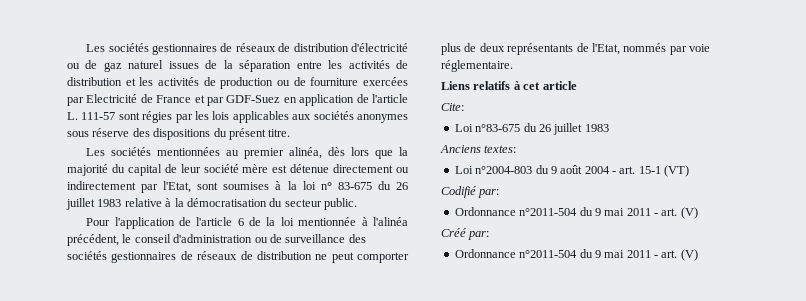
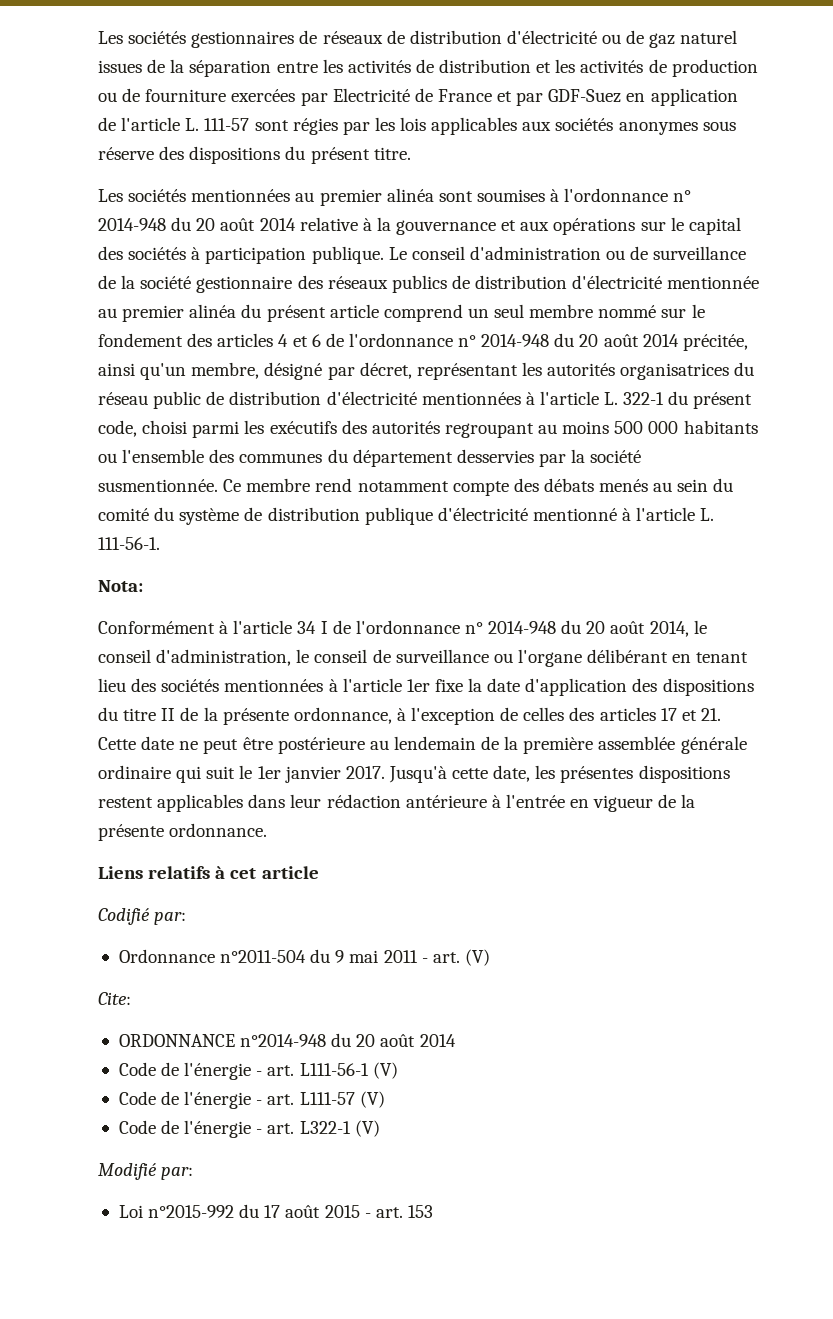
[289,147,408,159] [67,164,409,176] [67,181,408,193] [66,198,357,210] [86,217,408,229] [67,234,132,246] alinéa, dès lors que la majorité du capital de leur société mère est détenue directement ou indirectement par l'Etat, sont soumises à la loi n° 83-675 du 26 juillet 1983 relative à la démocratisation du secteur public. // Pour l'application de l'article 6 de la loi mentionnée à l'alinéa précédent, le -> [386,188,692,202] [98,217,741,235] [98,246,407,264] alinéa sont soumises à l'ordonnance n° 2014-948 du 20 août 2014 relative à la gouvernance et aux opérations sur le capital des sociétés à participation publique. Le
[348,234,366,243] [67,251,409,263] [441,43,710,55] [441,60,513,72] des sociétés gestionnaires de réseaux de distribution ne peut comporter plus de deux représentants de l'Etat, nommés par voie réglementaire. -> [98,275,760,293] [98,304,705,322] [98,333,748,351] [98,362,755,380] [98,391,753,409] [98,420,758,438] [98,449,642,467] [98,478,734,496] [98,507,715,525] [98,537,160,550] [98,580,143,592] [98,620,707,637] [98,649,749,667] [98,678,754,696] [98,707,721,725] [98,736,747,754] [98,765,730,783] [98,794,696,812] [98,823,268,841] de la société gestionnaire des réseaux publics de distribution d'électricité mentionnée au premier alinéa du présent article comprend un seul membre nommé sur le fondement des articles 4 et 6 de l'ordonnance n° 2014-948 du 20 août 2014 précitée, ainsi qu'un membre, désigné par décret, représentant les autorités organisatrices du réseau public de distribution d'électricité mentionnées à l'article L. 322-1 du présent code, choisi parmi les exécutifs des autorités regroupant au moins 500 000 habitants ou l'ensemble des communes du département desservies par la société susmentionnée. Ce membre rend notamment compte des débats menés au sein du comité du système de distribution publique d'électricité mentionné à l'article L. 111-56-1. // Nota: // Conformément à l'article 34 I de l'ordonnance n° 2014-948 du 20 août 2014, le conseil d'administration, le conseil de surveillance ou l'organe délibérant en tenant lieu des sociétés mentionnées à l'article 1er fixe la date d'application des dispositions du titre II de la présente ordonnance, à l'exception de celles des articles 17 et 21. Cette date ne peut être postérieure au lendemain de la première assemblée générale ordinaire qui suit le 1er janvier 2017. Jusqu'à cette date, les présentes dispositions restent applicables dans leur rédaction antérieure à l'entrée en vigueur de la présente ordonnance.
[441,103,464,111] [454,123,609,135] [440,145,517,153] [454,165,690,177] // Cite: // Loi n°83-675 du 26 juillet 1983 // Anciens textes: // Loi n°2004-803 du 9 août 2004 - art. 15-1 (VT) -> (319, 872) none
[441,228,490,240] [454,249,698,261] Créé par: // Ordonnance n°2011-504 du 9 mai 2011 - art. (V) -> [98,992,131,1005] [118,1033,456,1047] [118,1062,398,1080] [118,1091,385,1109] [118,1120,380,1138] [98,1163,194,1180] [118,1204,433,1218] Cite: // ORDONNANCE n°2014-948 du 20 août 2014 // Code de l'énergie - art. L111-56-1 (V) // Code de l'énergie - art. L111-57 (V) // Code de l'énergie - art. L322-1 (V) // Modifié par: // Loi n°2015-992 du 17 août 2015 - art. 153

